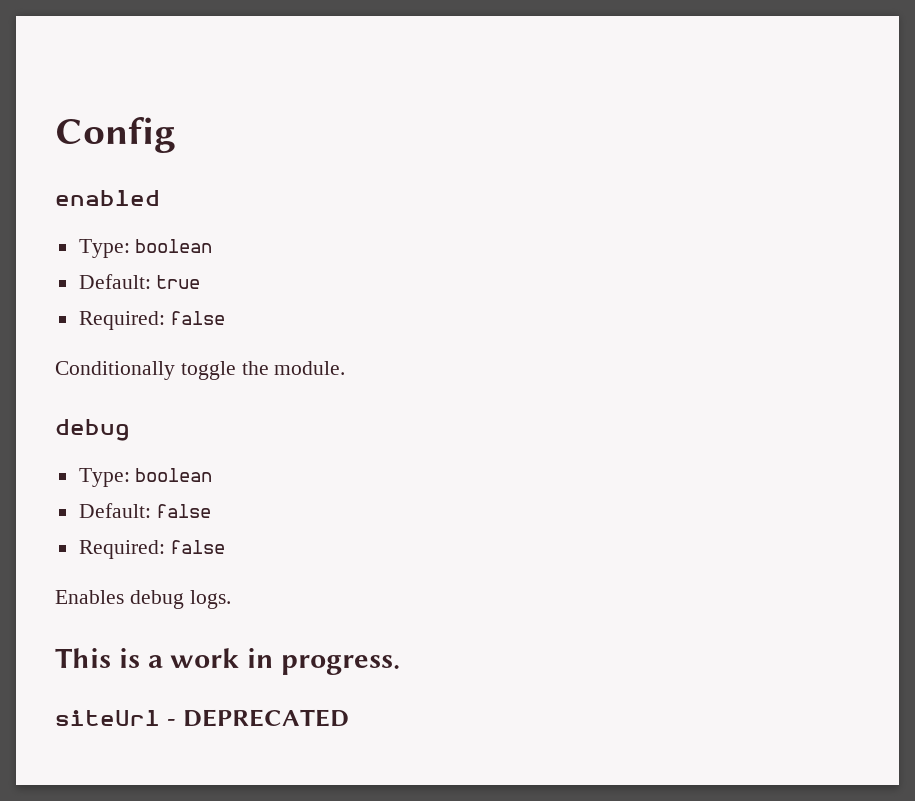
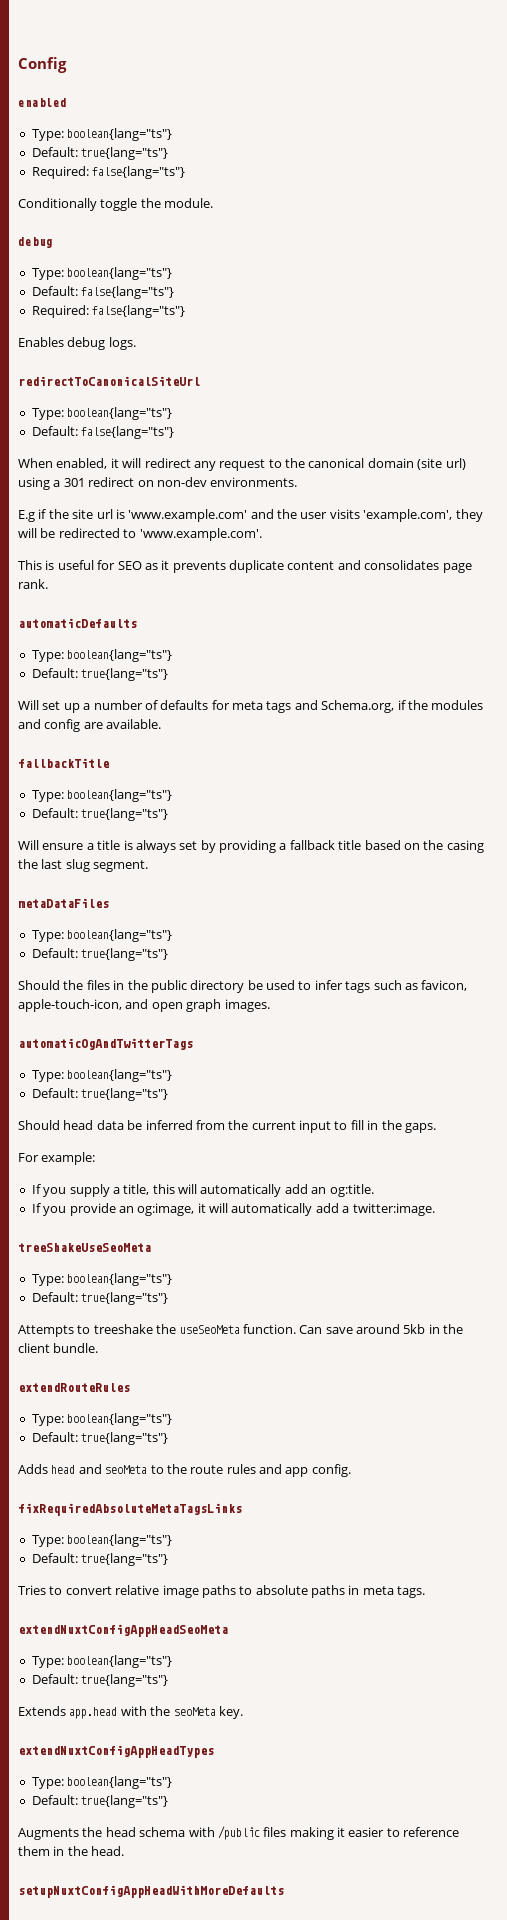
[135,239,213,253] [78,274,201,289] [78,311,226,330] boolean // Default: true // Required: false -> [67,128,173,141] [31,147,169,160] [31,166,186,179] boolean{lang="ts"} // Default: true{lang="ts"} // Required: false{lang="ts"}
[135,468,213,482] [78,503,212,518] [78,540,226,559] boolean // Default: false // Required: false -> [67,267,173,280] [31,286,175,299] [31,305,186,318] boolean{lang="ts"} // Default: false{lang="ts"} // Required: false{lang="ts"}
[55,648,401,675] [55,709,349,727] This is a work in progress. // siteUrl - DEPRECATED -> [18,376,200,386] [31,407,173,420] [31,426,175,439] [18,458,466,471] [18,477,298,490] [18,509,483,522] [18,528,262,541] [18,560,472,573] [18,579,48,589] [18,618,137,628] [31,649,173,662] [31,668,169,681] [18,700,484,713] [18,719,162,732] [18,758,109,768] [31,789,173,802] [31,808,169,821] [18,840,484,853] [18,859,149,872] [18,898,109,908] [31,929,173,942] [31,948,169,961] [18,980,468,993] [18,999,270,1012] [18,1038,193,1050] [31,1069,173,1082] [31,1088,169,1101] [18,1120,436,1133] [18,1152,96,1165] [31,1184,374,1197] [31,1203,435,1216] [18,1243,151,1252] [31,1273,173,1286] [31,1292,169,1305] [18,1324,464,1337] [18,1343,99,1353] [18,1383,130,1392] [31,1413,173,1426] [31,1432,169,1445] [18,1464,351,1477] [18,1503,242,1516] [31,1534,173,1547] [31,1553,169,1566] [18,1585,426,1598] [18,1624,228,1637] [31,1655,173,1668] [31,1674,169,1687] [18,1706,243,1719] [18,1745,214,1758] [31,1776,173,1789] [31,1795,169,1808] [18,1826,460,1840] [18,1846,125,1856] [18,1885,284,1898] redirectToCanonicalSiteUrl // Type: boolean{lang="ts"} // Default: false{lang="ts"} // When enabled, it will redirect any request to the canonical domain (site url) using a 301 redirect on non-dev environments. // E.g if the site url is 'www.example.com' and the user visits 'example.com', they will be redirected to 'www.example.com'. // This is useful for SEO as it prevents duplicate content and consolidates page rank. // automaticDefaults // Type: boolean{lang="ts"} // Default: true{lang="ts"} // Will set up a number of defaults for meta tags and Schema.org, if the modules and config are available. // fallbackTitle // Type: boolean{lang="ts"} // Default: true{lang="ts"} // Will ensure a title is always set by providing a fallback title based on the casing the last slug segment. // metaDataFiles // Type: boolean{lang="ts"} // Default: true{lang="ts"} // Should the files in the public directory be used to infer tags such as favicon, apple-touch-icon, and open graph images. // automaticOgAndTwitterTags // Type: boolean{lang="ts"} // Default: true{lang="ts"} // Should head data be inferred from the current input to fill in the gaps. // For example: // If you supply a title, this will automatically add an og:title. // If you provide an og:image, it will automatically add a twitter:image. // treeShakeUseSeoMeta // Type: boolean{lang="ts"} // Default: true{lang="ts"} // Attempts to treeshake the useSeoMeta function. Can save around 5kb in the client bundle. // extendRouteRules // Type: boolean{lang="ts"} // Default: true{lang="ts"} // Adds head and seoMeta to the route rules and app config. // fixRequiredAbsoluteMetaTagsLinks // Type: boolean{lang="ts"} // Default: true{lang="ts"} // Tries to convert relative image paths to absolute paths in meta tags. // extendNuxtConfigAppHeadSeoMeta // Type: boolean{lang="ts"} // Default: true{lang="ts"} // Extends app.head with the seoMeta key. // extendNuxtConfigAppHeadTypes // Type: boolean{lang="ts"} // Default: true{lang="ts"} // Augments the head schema with /public files making it easier to reference them in the head. // setupNuxtConfigAppHeadWithMoreDefaults

